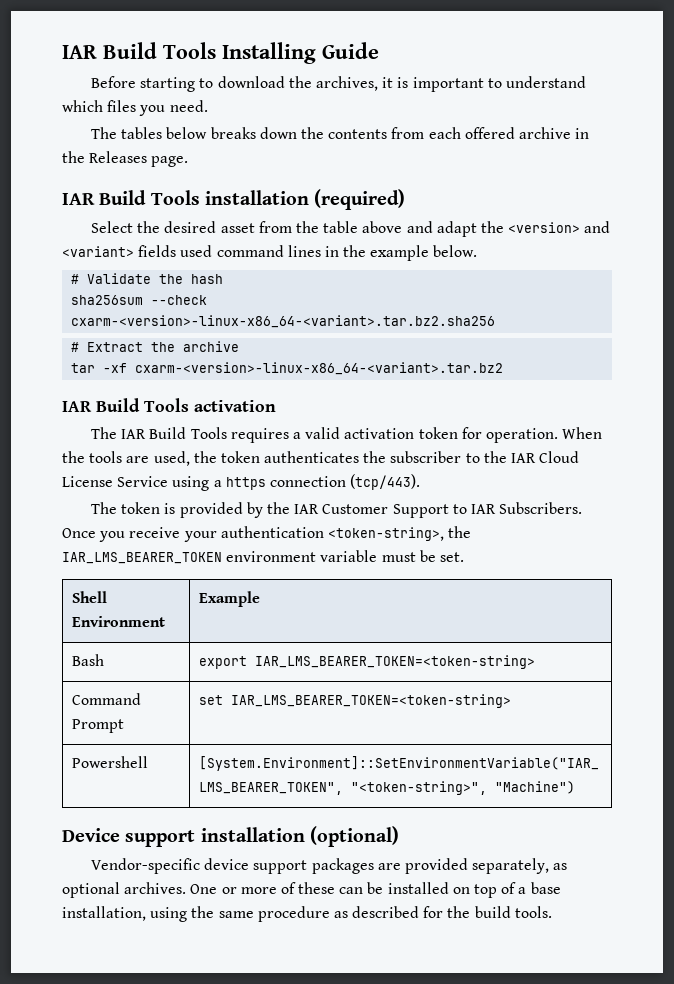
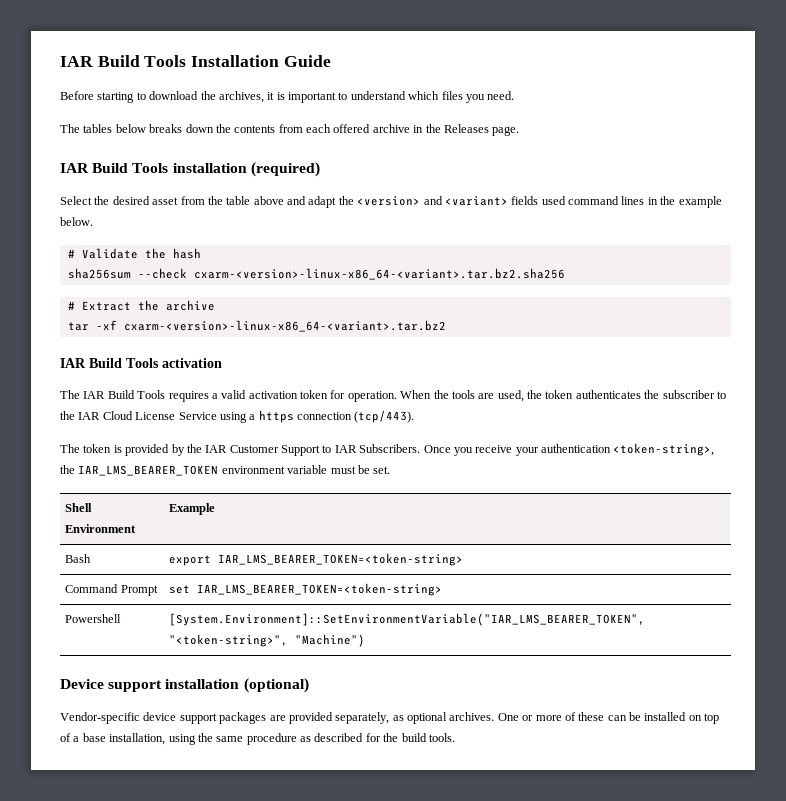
[62,42,316,64] IAR Build Tools Installing -> [60,55,280,67] IAR Build Tools Installation

